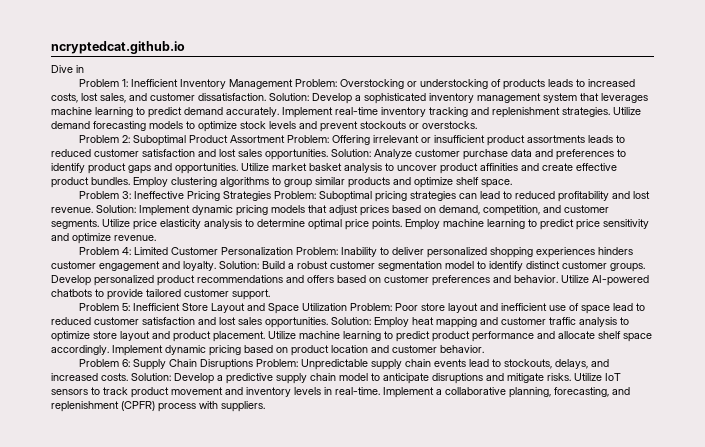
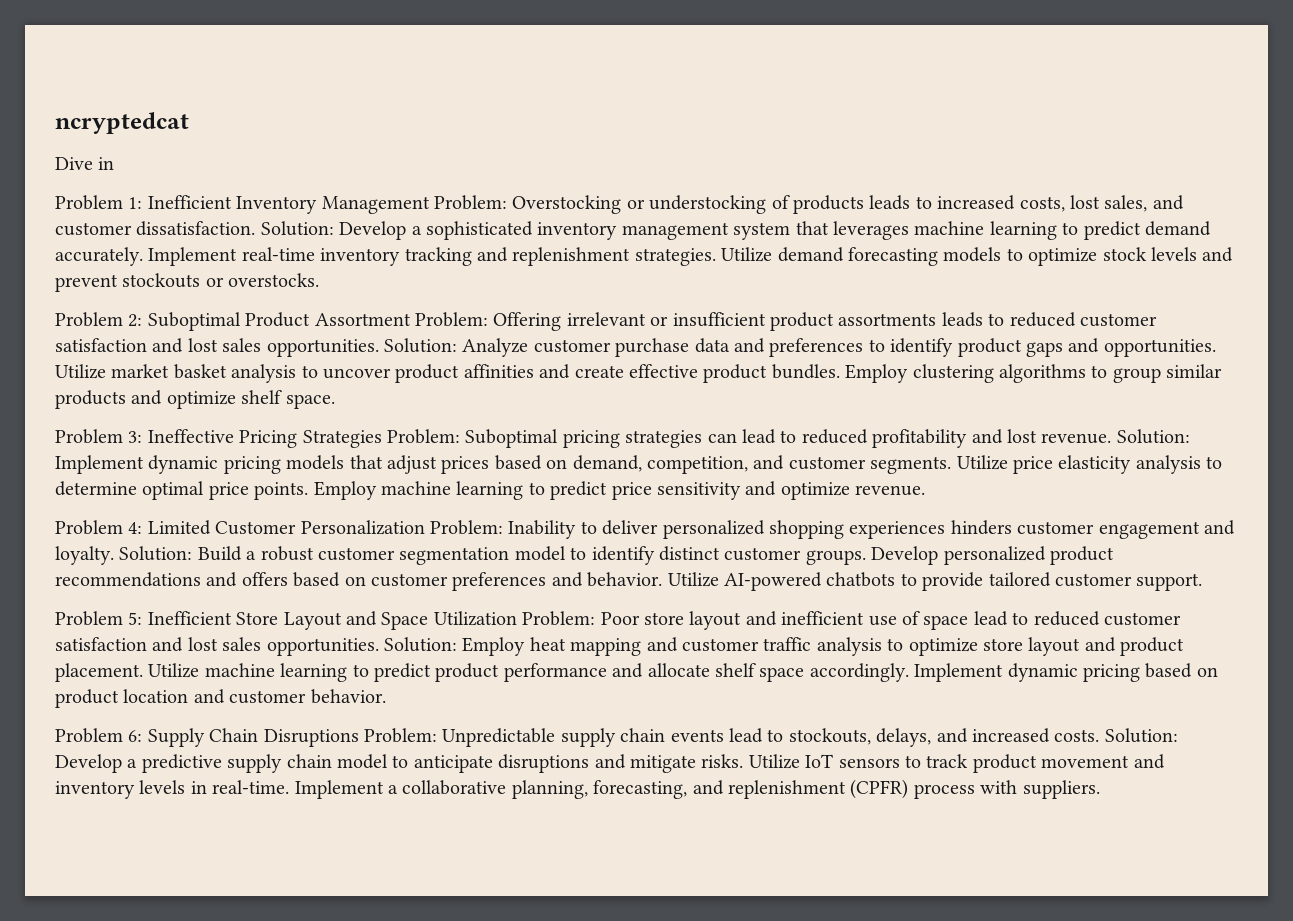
[51,41,185,54] ncryptedcat.github.io -> [55,112,189,134] ncryptedcat

